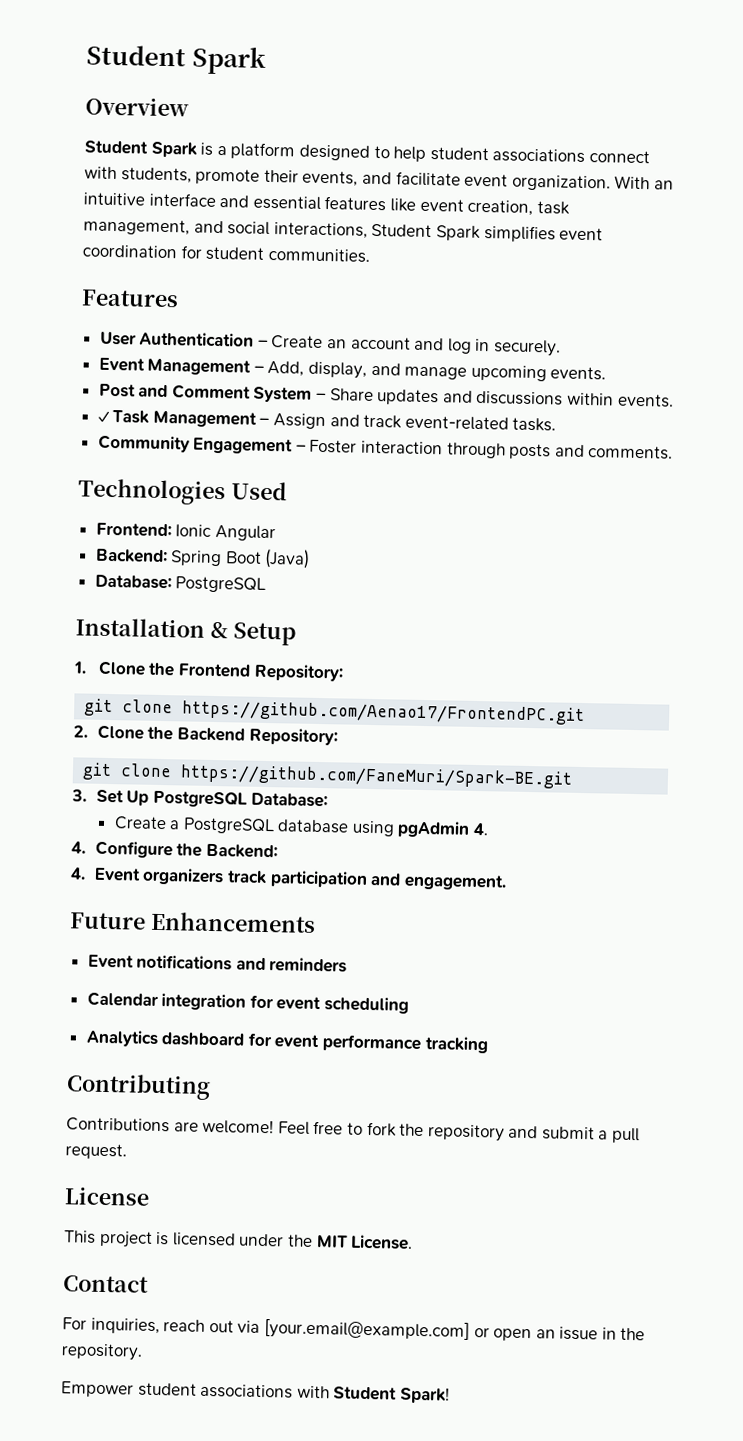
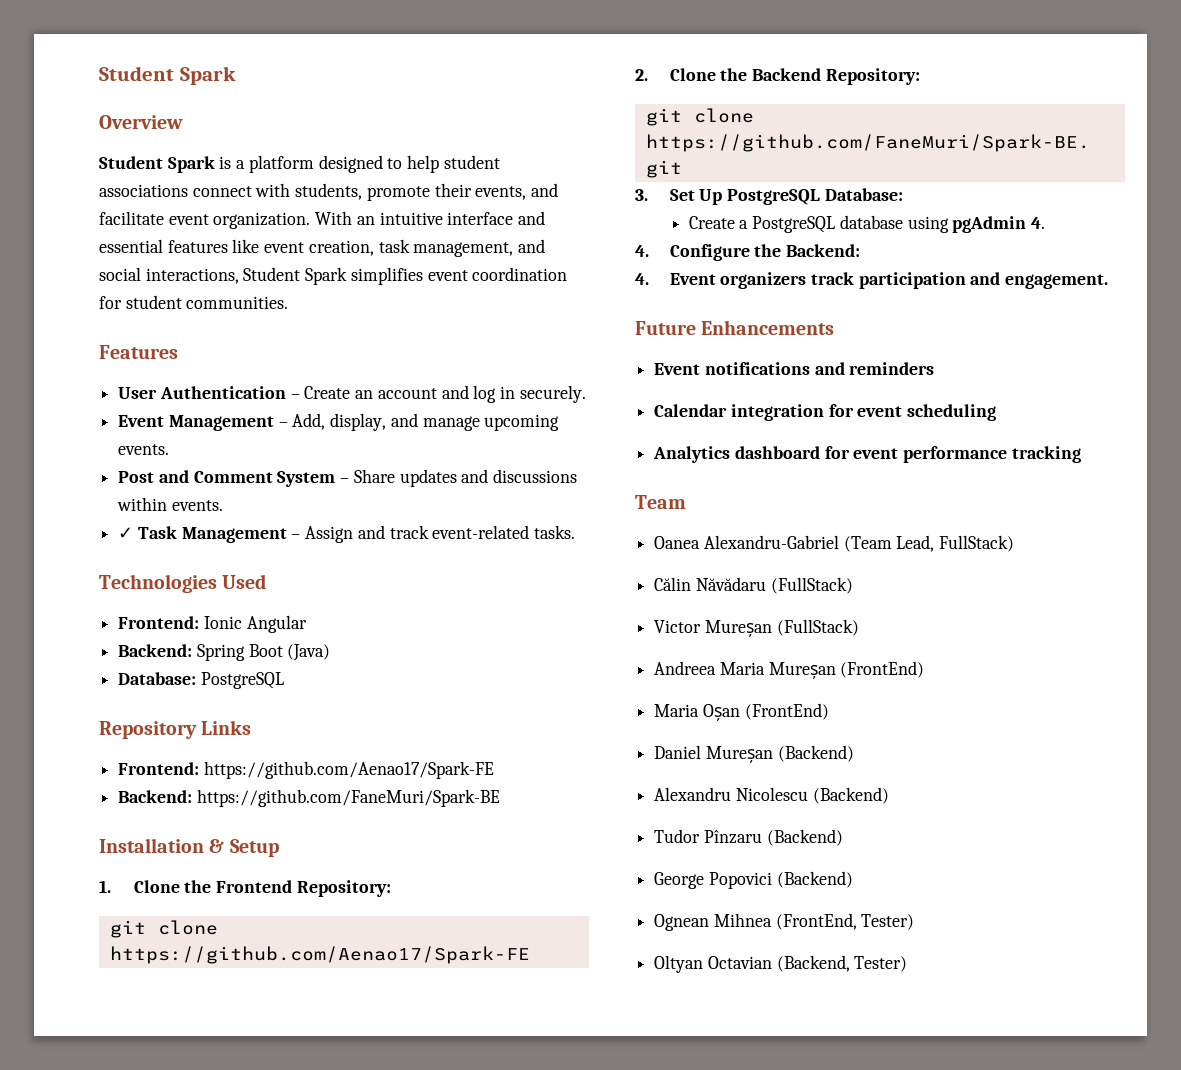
[97,434,674,460] // Community Engagement – Foster interaction through posts and comments. -> (576, 532) none
(267, 584) none -> [99,720,252,739] [118,761,494,779] [118,789,500,807] // Repository Links // Frontend: https://github.com/Aenao17/Spark-FE // Backend: https://github.com/FaneMuri/Spark-BE
[182,700,586,726] https://github.com/Aenao17/FrontendPC.git -> [109,946,530,964] https://github.com/Aenao17/Spark-FE
[66,1073,211,1100] [66,1117,641,1144] [65,1143,127,1160] [64,1186,150,1206] [64,1230,414,1250] [63,1275,149,1293] [62,1317,646,1342] [61,1343,143,1361] [61,1381,450,1404] Contributing // Contributions are welcome! Feel free to fork the repository and submit a pull request. // License // This project is licensed under the MIT License. // Contact // For inquiries, reach out via [your.email@example.com] or open an issue in the repository. // Empower student associations with Student Spark! -> [635,495,686,509] [654,535,1015,552] [654,577,853,594] [654,619,859,637] [654,661,925,679] [654,703,829,721] [654,745,854,763] [654,787,889,804] [654,829,843,846] [654,871,853,889] [654,913,915,931] [654,955,908,973] Team // Oanea Alexandru-Gabriel (Team Lead, FullStack) // Călin Năvădaru (FullStack) // Victor Mureșan (FullStack) // Andreea Maria Mureșan (FrontEnd) // Maria Oșan (FrontEnd) // Daniel Mureșan (Backend) // Alexandru Nicolescu (Backend) // Tudor Pînzaru (Backend) // George Popovici (Backend) // Ognean Mihnea (FrontEnd, Tester) // Oltyan Octavian (Backend, Tester)

